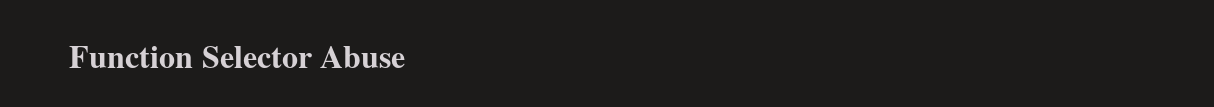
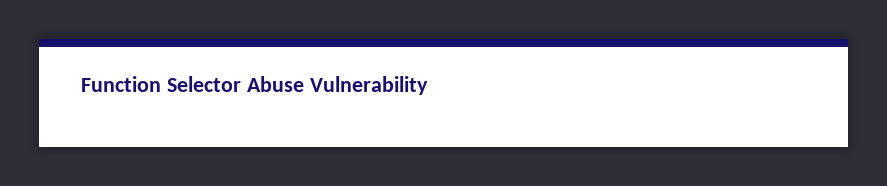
(406, 57) none -> [309,76,428,95] Vulnerability

